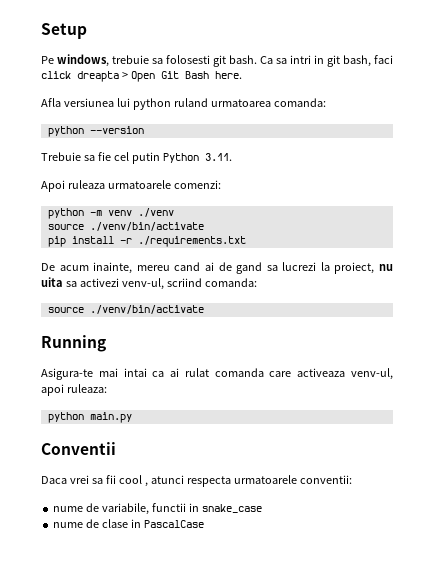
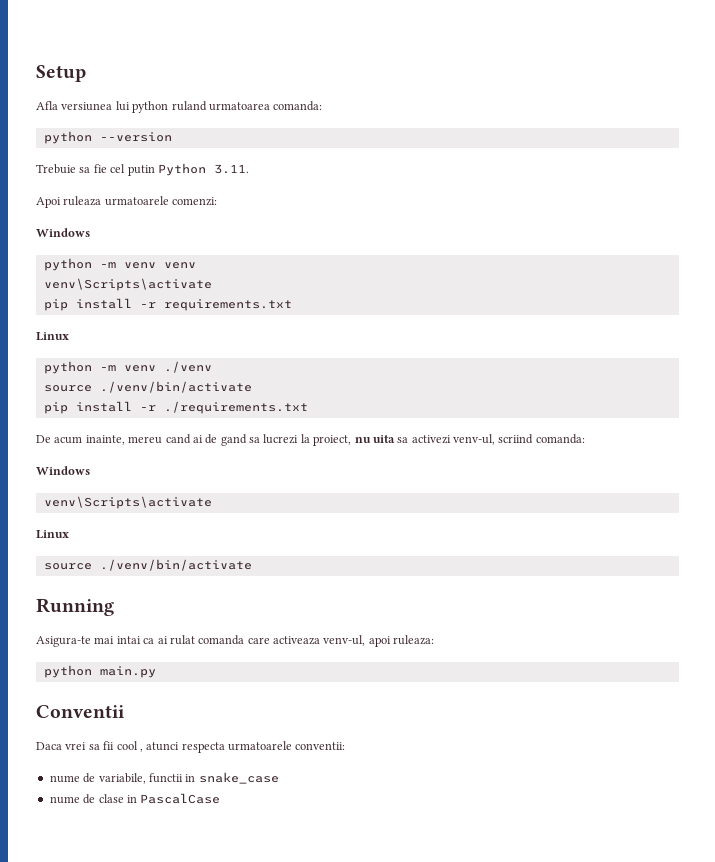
[41,54,393,67] [41,71,242,82] // Pe windows, trebuie sa folosesti git bash. Ca sa intri in git bash, faci click dreapta > Open Git Bash here. -> (86, 73) none
(221, 184) none -> [36,228,90,237] [43,258,196,271] [43,278,212,291] [43,298,292,311] [36,332,69,341] // Windows // python -m venv venv // venv\Scripts\activate // pip install -r requirements.txt // Linux
(257, 282) none -> [36,466,90,475] [43,496,212,509] [36,530,69,539] // Windows // venv\Scripts\activate // Linux

